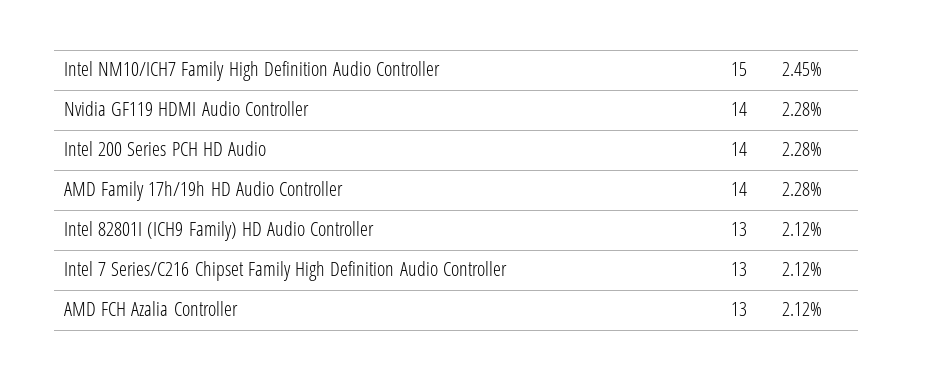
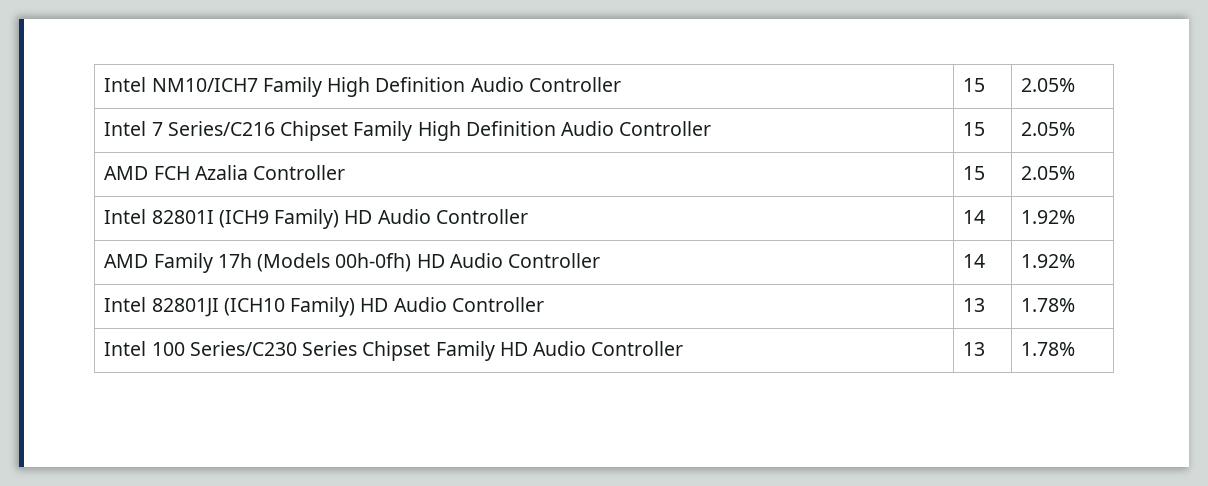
[781,62,822,76] [63,101,309,116] [730,102,747,116] [781,102,822,116] [63,141,267,156] [730,142,747,156] [781,142,822,156] [63,181,344,201] [730,182,747,196] [781,182,822,196] [63,221,375,241] [730,222,747,236] [781,222,822,236] 2.45% // Nvidia GF119 HDMI Audio Controller | 14 | 2.28% // Intel 200 Series PCH HD Audio | 14 | 2.28% // AMD Family 17h/19h HD Audio Controller | 14 | 2.28% // Intel 82801I (ICH9 Family) HD Audio Controller | 13 | 2.12% -> [1021,78,1076,92] 2.05%
[730,262,747,276] [781,262,822,276] 13 | 2.12% -> [963,122,986,136] [1021,122,1076,136] 15 | 2.05%
[730,302,747,316] [781,302,822,316] 13 | 2.12% -> [963,166,986,180] [1021,166,1076,180] [104,209,528,229] [963,210,986,224] [1021,210,1076,224] [104,253,601,273] [963,254,986,268] [1021,254,1076,268] [104,297,544,317] [963,298,986,312] [1021,298,1076,312] [104,341,684,361] [963,342,986,356] [1021,342,1076,356] 15 | 2.05% // Intel 82801I (ICH9 Family) HD Audio Controller | 14 | 1.92% // AMD Family 17h (Models 00h-0fh) HD Audio Controller | 14 | 1.92% // Intel 82801JI (ICH10 Family) HD Audio Controller | 13 | 1.78% // Intel 100 Series/C230 Series Chipset Family HD Audio Controller | 13 | 1.78%

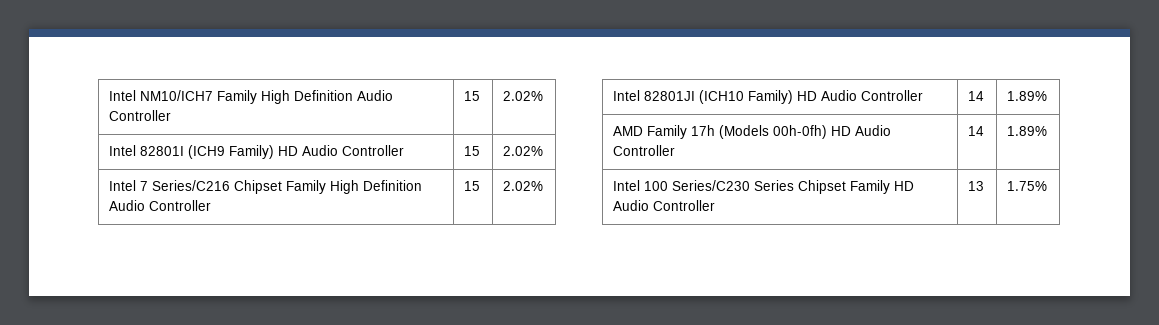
[1021,78,1076,92] 2.05% -> [503,91,544,101] [109,145,405,159] [464,146,481,156] [503,146,544,156] 2.02% // Intel 82801I (ICH9 Family) HD Audio Controller | 15 | 2.02%
[1021,122,1076,136] [104,165,346,180] [963,166,986,180] [1021,166,1076,180] [104,209,269,228] 2.05% // AMD FCH Azalia Controller | 15 | 2.05% // Intel 82801I (ICH9 -> [503,181,544,191] [613,90,745,104] 2.02% // Intel 82801JI (ICH10
[1021,210,1076,224] 1.92% -> [1007,91,1048,101] 1.89%
[1021,254,1076,268] [104,297,544,317] [963,298,986,312] [1021,298,1076,312] 1.92% // Intel 82801JI (ICH10 Family) HD Audio Controller | 13 | 1.78% -> [1007,126,1048,136] 1.89%
[1021,342,1076,356] 1.78% -> [1007,181,1048,191] 1.75%

